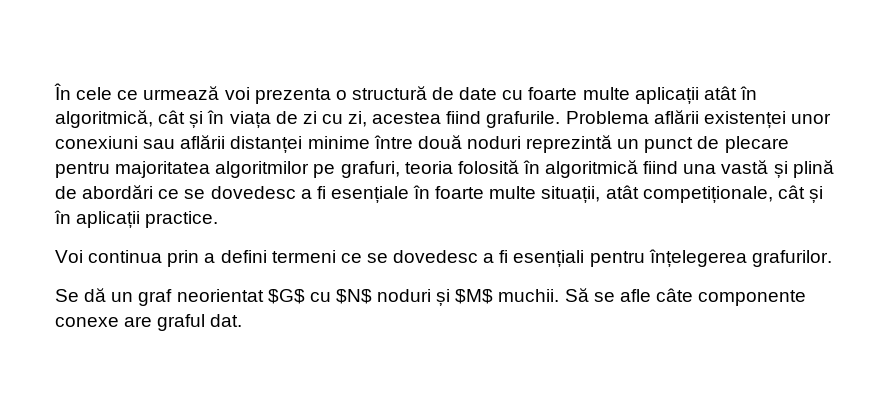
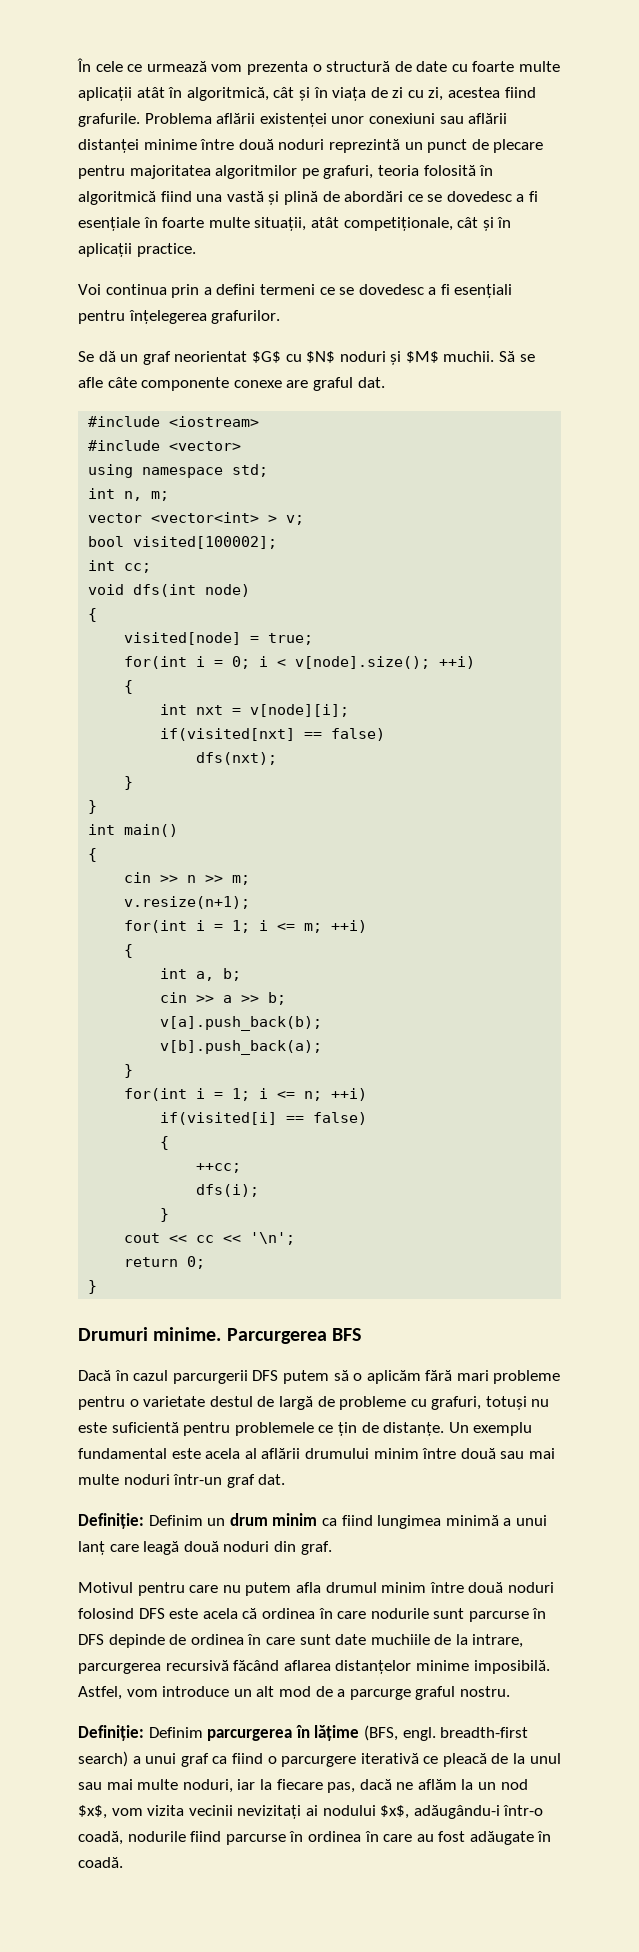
[224,87,250,100] voi -> [211,64,243,72] vom
(243, 320) none -> [88,416,260,427] [88,440,242,451] [88,464,269,478] [88,488,170,501] [88,512,305,525] [88,536,278,549] [88,560,152,573] [88,584,251,597] [88,608,98,622] [124,632,314,645] [124,656,476,669] [124,680,134,694] [160,704,350,717] [160,728,386,741] [196,752,278,765] [124,776,134,790] [88,800,98,814] [88,824,179,837] [88,848,98,862] [124,872,251,885] [124,896,251,909] [124,920,368,933] [124,944,134,958] [160,968,242,981] [160,992,287,1005] [160,1016,323,1031] [160,1040,323,1055] [124,1064,134,1078] [124,1088,368,1101] [160,1112,368,1125] [160,1136,170,1150] [196,1163,242,1173] [196,1184,260,1197] [160,1208,170,1222] [124,1232,296,1245] [124,1256,206,1269] [88,1280,98,1294] [78,1327,362,1344] [78,1370,561,1384] [78,1396,550,1410] [78,1422,533,1436] [78,1448,555,1459] [78,1474,286,1488] [78,1513,547,1529] [78,1541,332,1555] [78,1582,554,1596] [78,1608,547,1622] [78,1634,524,1648] [78,1660,550,1674] [78,1686,510,1700] [78,1725,529,1741] [78,1751,561,1767] [78,1779,528,1793] [78,1805,544,1819] [78,1831,552,1845] [78,1857,123,1868] // #include <iostream> // #include <vector> // using namespace std; // int n, m; // vector <vector<int> > v; // bool visited[100002]; // int cc; // void dfs(int node) // { // visited[node] = true; // for(int i = 0; i < v[node].size(); ++i) // { // int nxt = v[node][i]; // if(visited[nxt] == false) // dfs(nxt); // } // } // int main() // { // cin >> n >> m; // v.resize(n+1); // for(int i = 1; i <= m; ++i) // { // int a, b; // cin >> a >> b; // v[a].push_back(b); // v[b].push_back(a); // } // for(int i = 1; i <= n; ++i) // if(visited[i] == false) // { // ++cc; // dfs(i); // } // cout << cc << '\n'; // return 0; // } // Drumuri minime. Parcurgerea BFS // Dacă în cazul parcurgerii DFS putem să o aplicăm fără mari probleme pentru o varietate destul de largă de probleme cu grafuri, totuși nu este suficientă pentru problemele ce țin de distanțe. Un exemplu fundamental este acela al aflării drumului minim între două sau mai multe noduri într-un graf dat. // Definiție: Definim un drum minim ca fiind lungimea minimă a unui lanț care leagă două noduri din graf. // Motivul pentru care nu putem afla drumul minim între două noduri folosind DFS este acela că ordinea în care nodurile sunt parcurse în DFS depinde de ordinea în care sunt date muchiile de la intrare, parcurgerea recursivă făcând aflarea distanțelor minime imposibilă. Astfel, vom introduce un alt mod de a parcurge graful nostru. // Definiție: Definim parcurgerea în lățime (BFS, engl. breadth-first search) a unui graf ca fiind o parcurgere iterativă ce pleacă de la unul sau mai multe noduri, iar la fiecare pas, dacă ne aflăm la un nod $x$, vom vizita vecinii nevizitați ai nodului $x$, adăugându-i într-o coadă, nodurile fiind parcurse în ordinea în care au fost adăugate în coadă.

